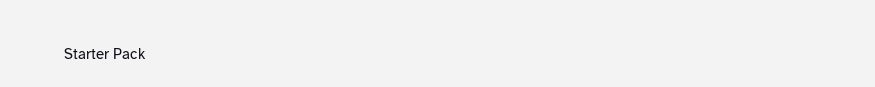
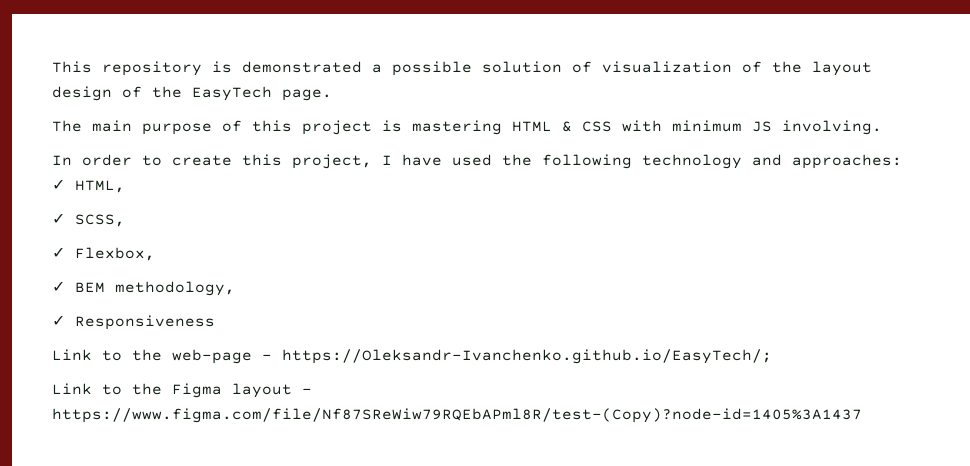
[64,48,146,59] Starter Pack -> [52,61,872,76] [52,86,332,101] [52,120,882,135] [52,154,902,169] [52,179,125,193] [52,213,125,227] [52,247,155,261] [52,281,235,296] [52,315,215,330] [52,349,772,364] [52,383,312,398] [52,408,862,423] This repository is demonstrated a possible solution of visualization of the layout design of the EasyTech page. // The main purpose of this project is mastering HTML & CSS with minimum JS involving. // In order to create this project, I have used the following technology and approaches: ✓ HTML, // ✓ SCSS, // ✓ Flexbox, // ✓ BEM methodology, // ✓ Responsiveness // Link to the web-page - https://Oleksandr-Ivanchenko.github.io/EasyTech/; // Link to the Figma layout - https://www.figma.com/file/Nf87SReWiw79RQEbAPml8R/test-(Copy)?node-id=1405%3A1437

